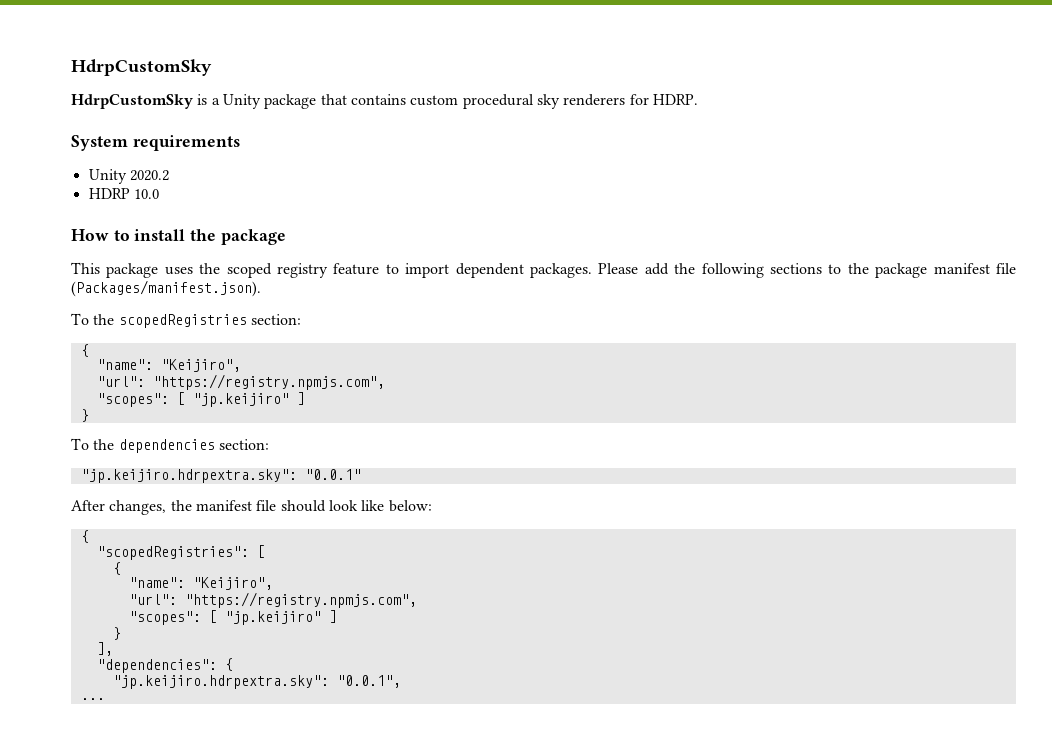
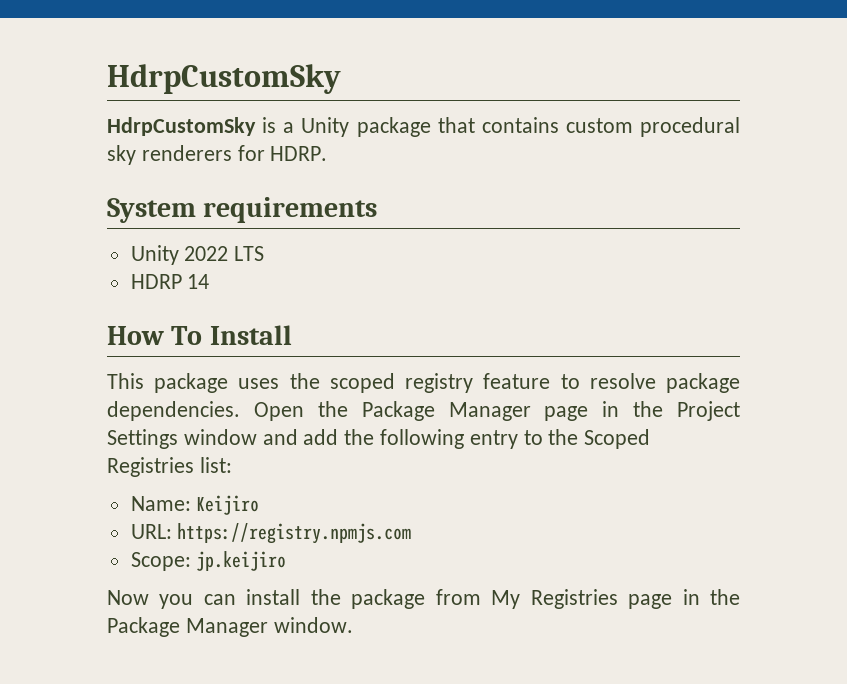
[129,170,169,181] 2020.2 -> [184,246,265,261] 2022 LTS
[133,189,159,199] 10.0 -> [187,274,210,289] 14
[113,229,286,245] to install the package -> [171,325,292,345] To Install
[405,263,639,278] import dependent packages. Please -> [589,373,740,393] [107,401,740,421] [107,429,298,449] resolve package dependencies. Open the Package Manager page in the Project Settings window and
[769,263,822,274] sections -> [469,430,518,449] entry
[875,263,1016,278] [71,280,261,297] [71,313,301,328] [80,344,89,357] [96,359,241,372] [96,374,385,390] [96,392,305,407] [80,409,89,422] [71,438,269,453] [80,469,361,483] [71,500,432,515] [80,530,89,543] [96,545,265,560] [112,562,121,575] [128,577,273,590] [128,592,417,608] [128,610,337,625] [112,627,121,640] [96,642,113,656] [96,658,233,673] [112,675,401,689] [80,698,105,700] package manifest file (Packages/manifest.json). // To the scopedRegistries section: // { // "name": "Keijiro", // "url": "https://registry.npmjs.com", // "scopes": [ "jp.keijiro" ] // } // To the dependencies section: // "jp.keijiro.hdrpextra.sky": "0.0.1" // After changes, the manifest file should look like below: // { // "scopedRegistries": [ // { // "name": "Keijiro", // "url": "https://registry.npmjs.com", // "scopes": [ "jp.keijiro" ] // } // ], // "dependencies": { // "jp.keijiro.hdrpextra.sky": "0.0.1", // ... -> [584,429,651,449] [107,457,232,477] [130,495,260,515] [130,523,412,544] [130,551,287,571] [107,589,740,609] [107,617,353,637] Scoped Registries list: // Name: Keijiro // URL: https://registry.npmjs.com // Scope: jp.keijiro // Now you can install the package from My Registries page in the Package Manager window.

